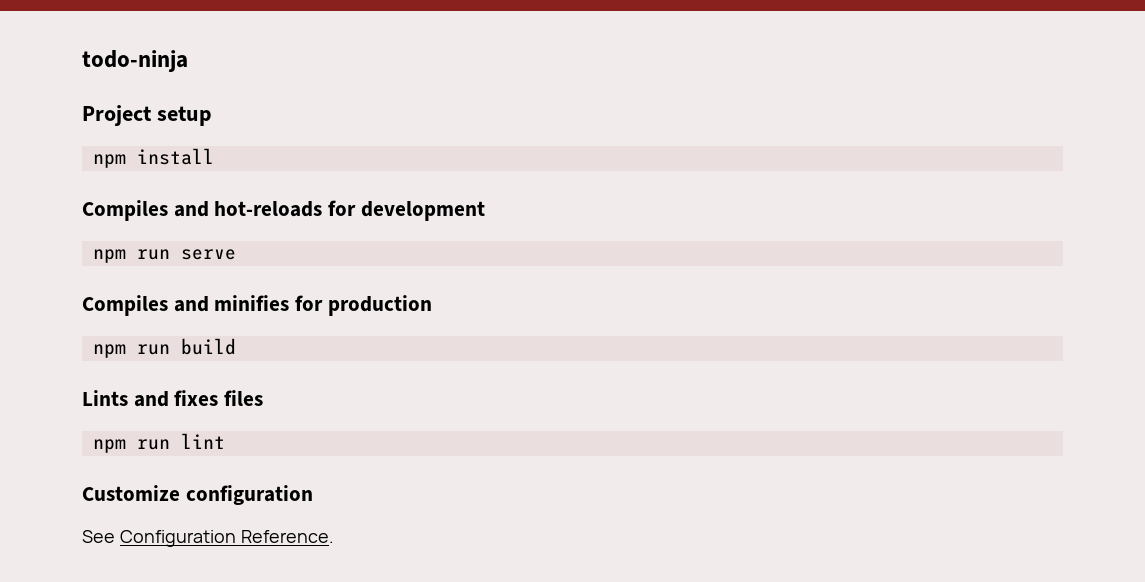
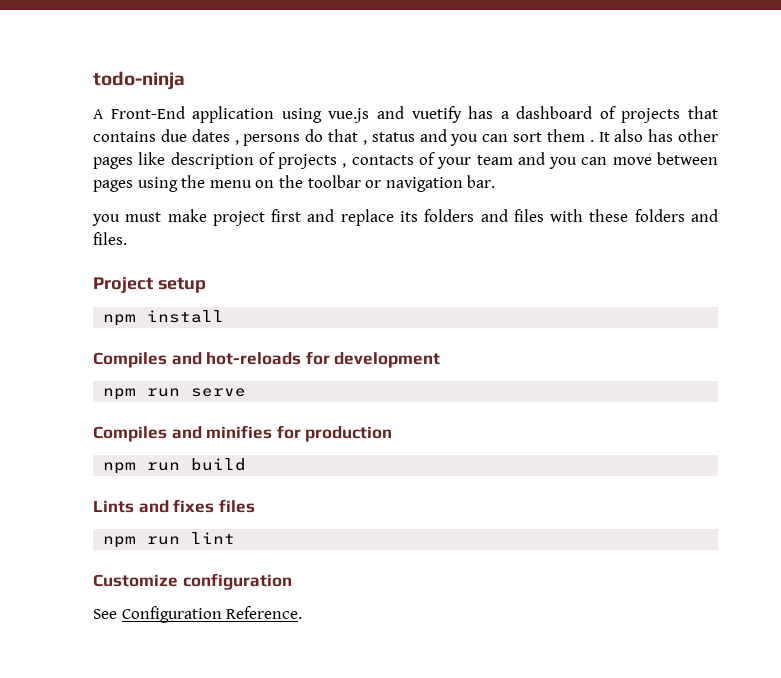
(188, 61) none -> [93,106,718,123] [93,129,718,146] [93,152,718,169] [93,175,496,192] [92,209,718,226] [93,232,127,245] // A Front-End application using vue.js and vuetify has a dashboard of projects that contains due dates , persons do that , status and you can sort them . It also has other pages like description of projects , contacts of your team and you can move between pages using the menu on the toolbar or navigation bar. // you must make project first and replace its folders and files with these folders and files.

